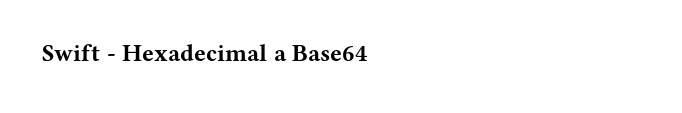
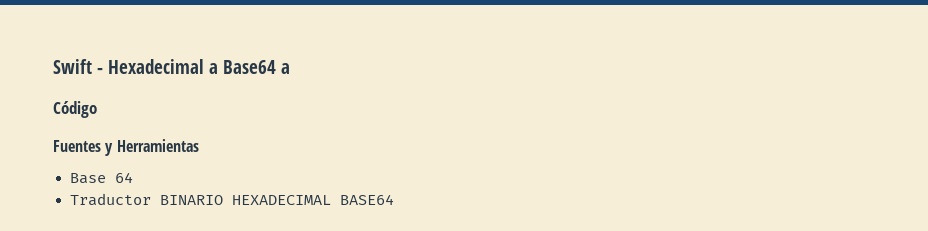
(369, 53) none -> [281,63,290,74] [53,101,97,118] [53,139,199,156] [69,172,133,184] [69,193,394,206] a // Código // Fuentes y Herramientas // Base 64 // Traductor BINARIO HEXADECIMAL BASE64

